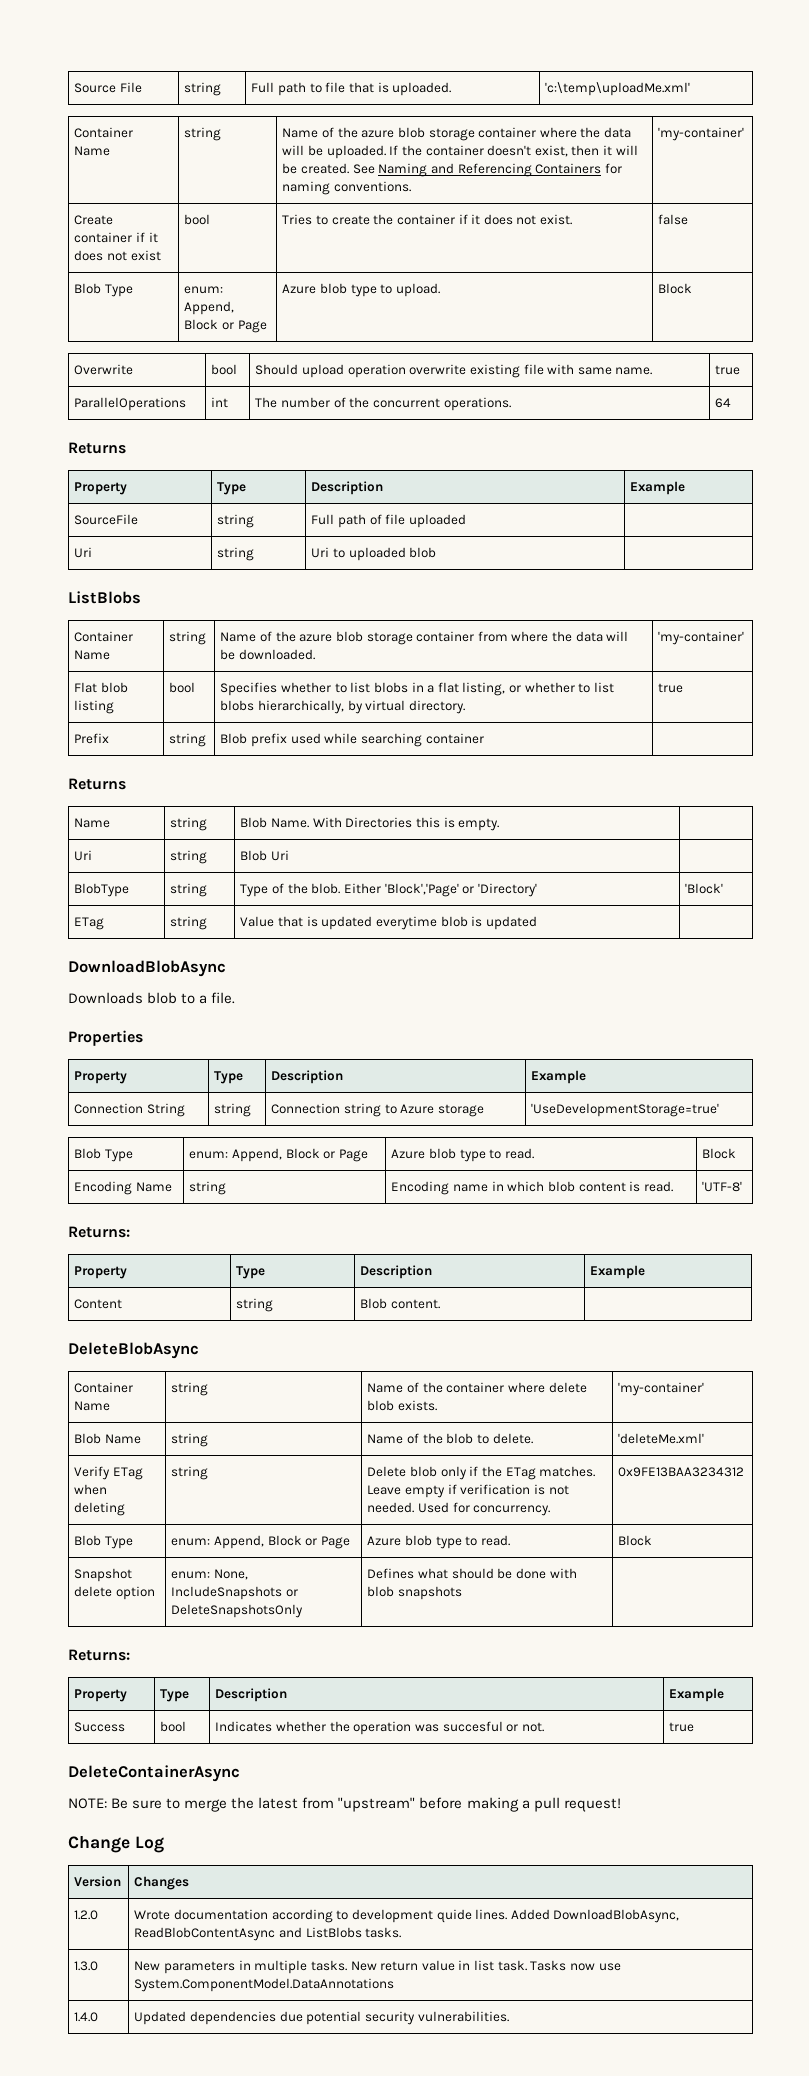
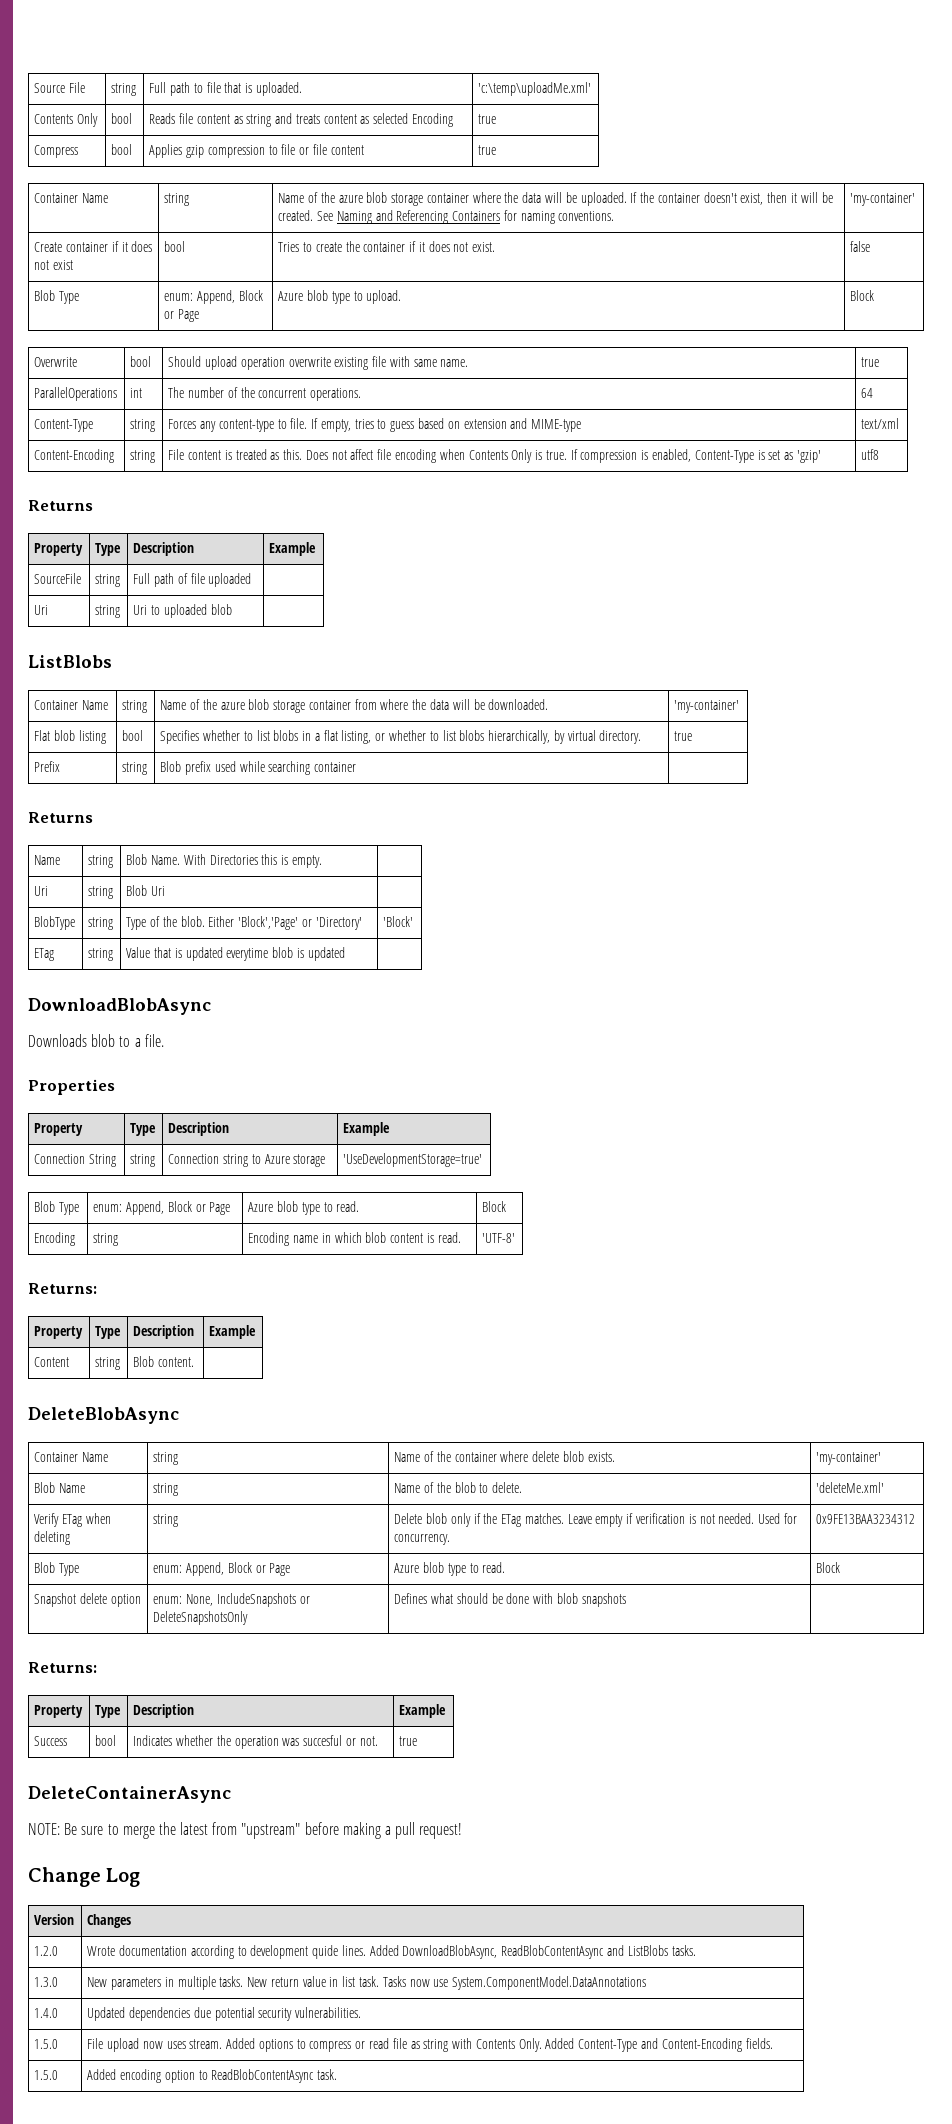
(691, 89) none -> [34,113,99,127] [111,113,133,124] [149,113,454,127] [478,114,497,124] [34,145,79,158] [111,144,133,155] [149,144,364,158] [478,145,497,155] // Contents Only | bool | Reads file content as string and treats content as selected Encoding | true // Compress | bool | Applies gzip compression to file or file content | true
(732, 403) none -> [34,419,94,432] [130,419,156,432] [168,418,582,432] [861,418,900,429] [34,449,115,463] [130,450,156,463] [168,449,821,463] [861,449,880,460] // Content-Type | string | Forces any content-type to file. If empty, tries to guess based on extension and MIME-type | text/xml // Content-Encoding | string | File content is treated as this. Does not affect file encoding when Contents Only is true. If compression is enabled, Content-Type is set as 'gzip' | utf8
[135,1182,172,1192] Name -> (76, 1239) none
(509, 2016) none -> [34,2039,59,2049] [87,2038,773,2052] [34,2070,59,2080] [87,2069,338,2083] // 1.5.0 | File upload now uses stream. Added options to compress or read file as string with Contents Only. Added Content-Type and Content-Encoding fields. // 1.5.0 | Added encoding option to ReadBlobContentAsync task.

